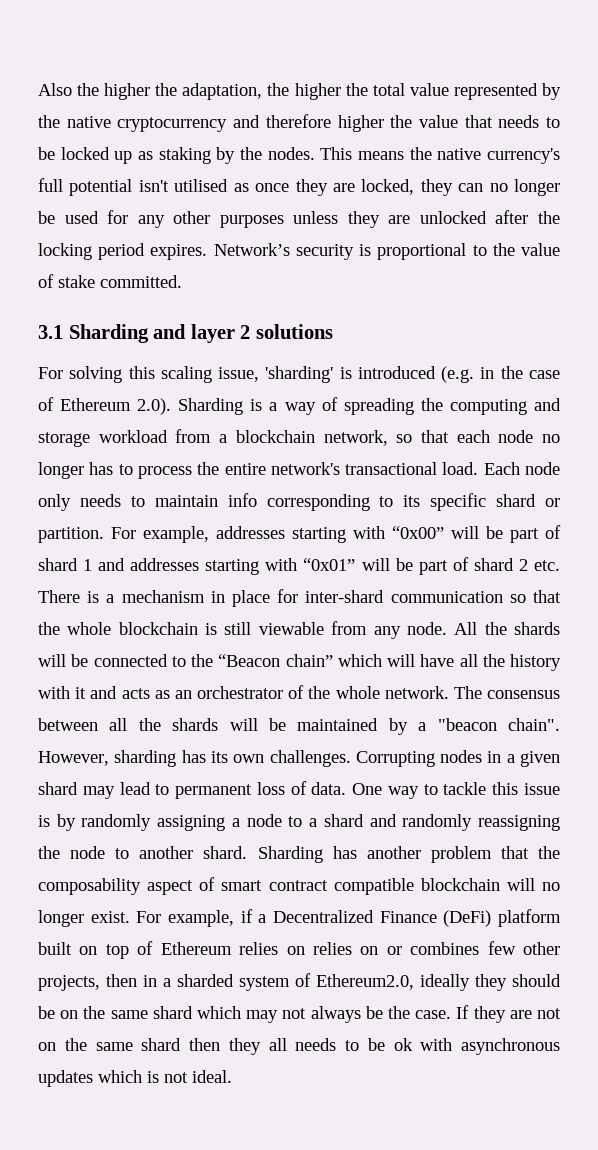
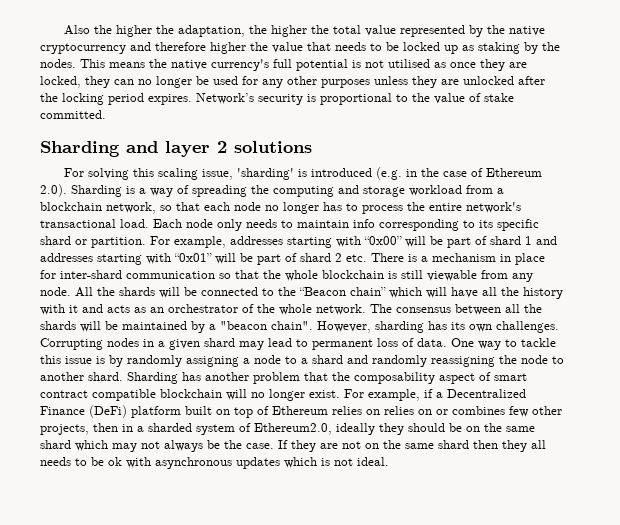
[138,180,169,192] isn't -> [352,60,384,68] is not
[38,325,63,339] 3.1 -> (106, 114) none

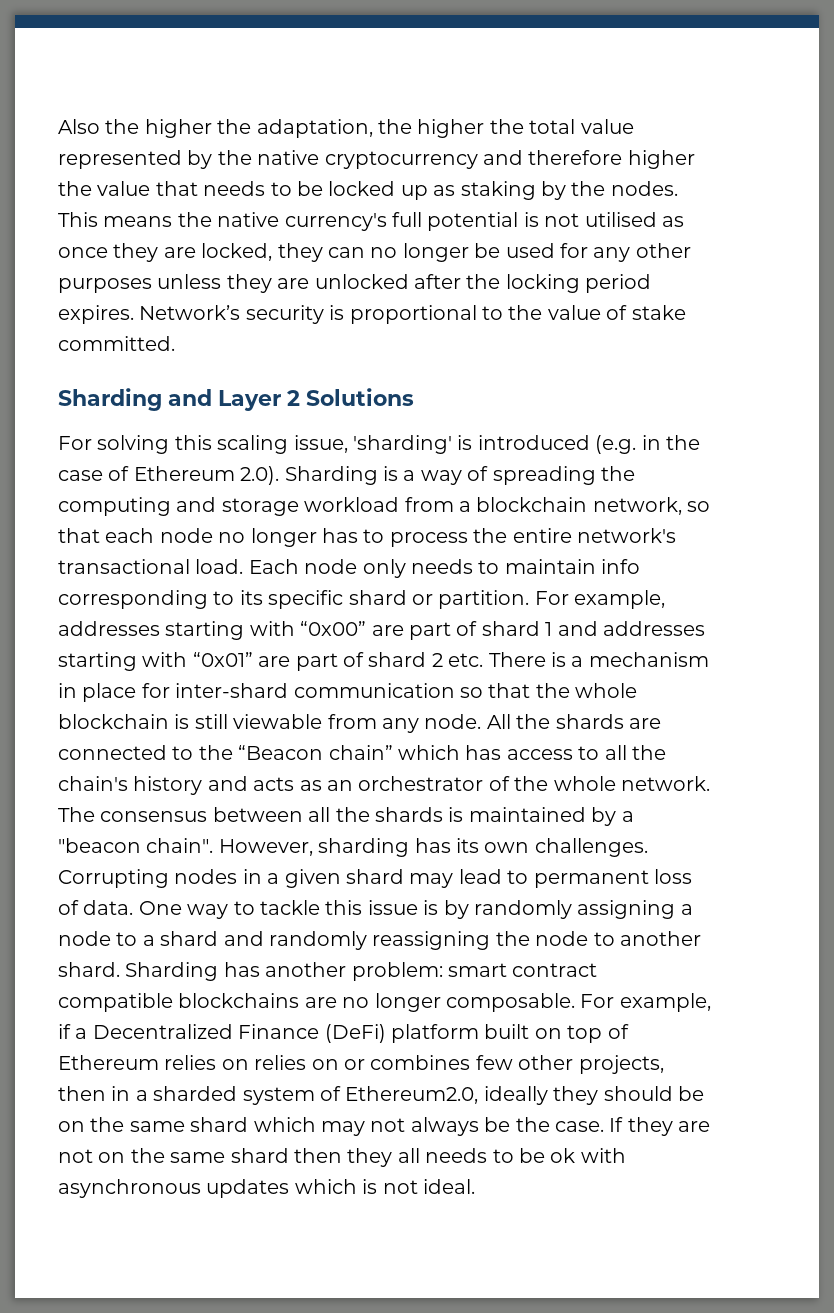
[165,141,312,157] layer 2 solutions -> [218,388,414,411] Layer 2 Solutions
[405,236,443,247] will be -> [371,625,404,636] are
[215,253,253,264] will be -> [258,656,291,667] are
[159,287,197,298] will be -> [628,718,661,729] are
[426,287,563,299] [40,304,78,315] will have all the history with it -> [465,745,666,760] [58,776,203,795] has access to all the chain's history
[80,321,118,332] will be -> [448,807,464,822] is
[253,372,491,384] problem that the composability aspect of -> [351,962,443,981] problem:
[160,389,340,401] blockchain will no longer exist. -> [178,993,575,1012] blockchains are no longer composable.

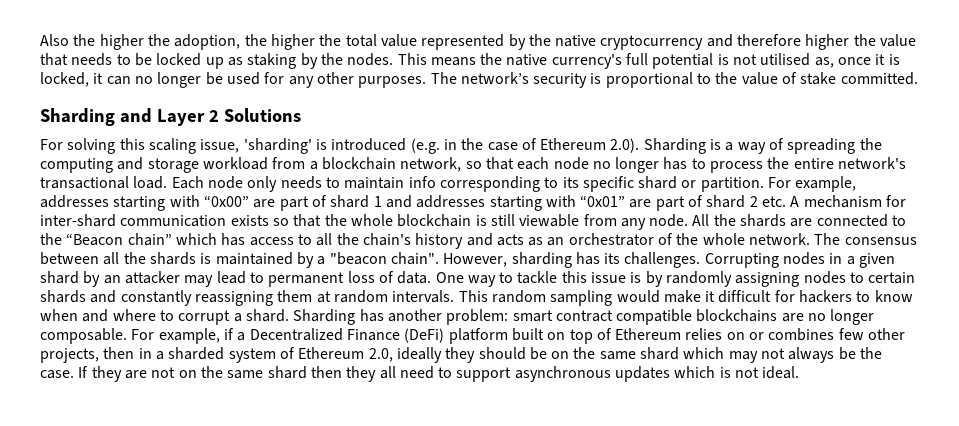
[256,119,373,138] adaptation, -> [174,34,241,50] adoption,
[661,216,684,227] [58,243,323,262] as once they are locked, they -> [814,54,900,68] [40,72,104,87] as, once it is locked, it
[58,274,652,293] [58,305,241,324] purposes unless they are unlocked after the locking period expires. Network’s -> [358,72,529,88] purposes. The network’s
[488,652,709,667] [58,683,137,702] There is a mechanism in place -> [790,195,882,208] A mechanism
(455, 690) none -> [230,215,269,226] exists
[484,842,530,853] own -> (621, 258) none
(404, 876) none -> [83,271,180,287] by an attacker
[680,904,693,915] [58,931,701,950] a node to a shard and randomly reassigning the node to another -> [803,271,916,284] [40,290,913,306] [40,309,242,325] nodes to certain shards and constantly reassigning them at random intervals. This random sampling would make it difficult for hackers to know when and where to corrupt a
[254,1055,339,1070] relies on -> (745, 336) none
[345,1086,479,1104] Ethereum2.0, -> [298,347,393,362] Ethereum 2.0,
[425,1148,626,1163] needs to be ok with -> [399,366,512,382] need to support

